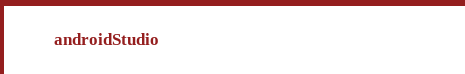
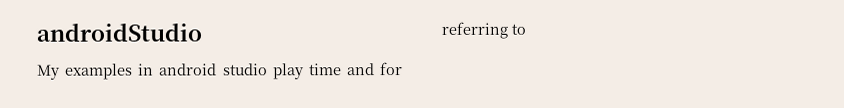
(159, 39) none -> [37,62,403,80] [441,21,526,39] // My examples in android studio play time and for referring to

